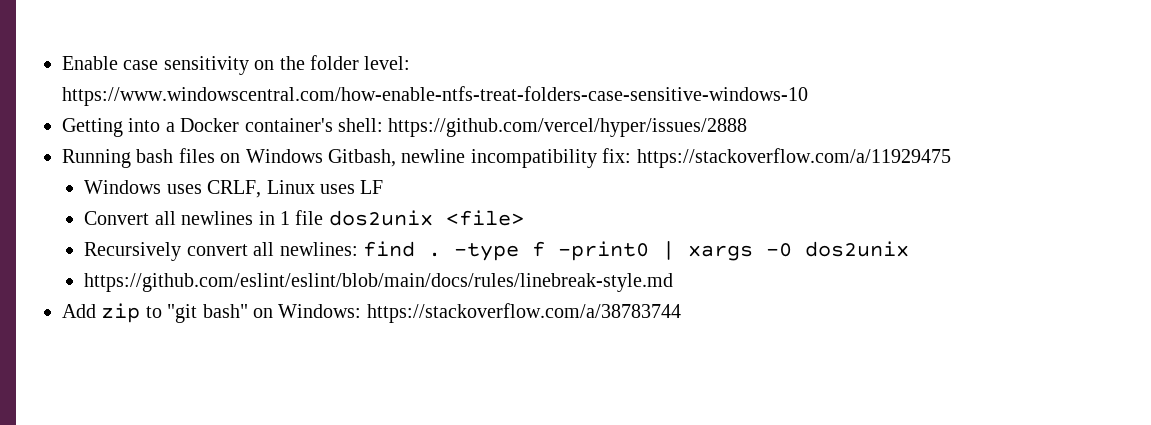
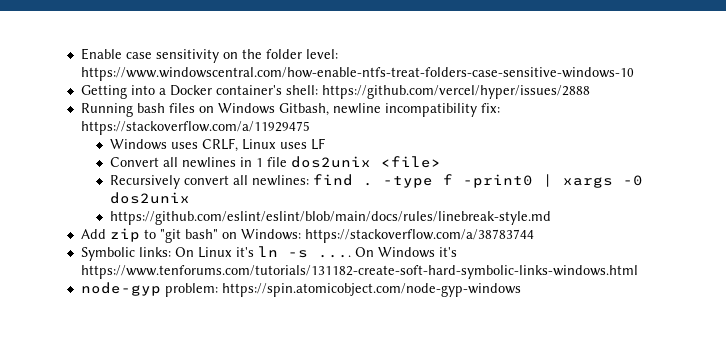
(681, 313) none -> [80,246,457,261] [80,265,638,279] [80,282,521,297] // Symbolic links: On Linux it's ln -s .... On Windows it's https://www.tenforums.com/tutorials/131182-create-soft-hard-symbolic-links-windows.html // node-gyp problem: https://spin.atomicobject.com/node-gyp-windows

